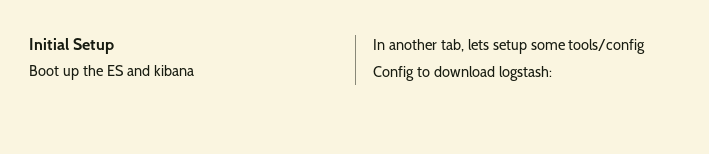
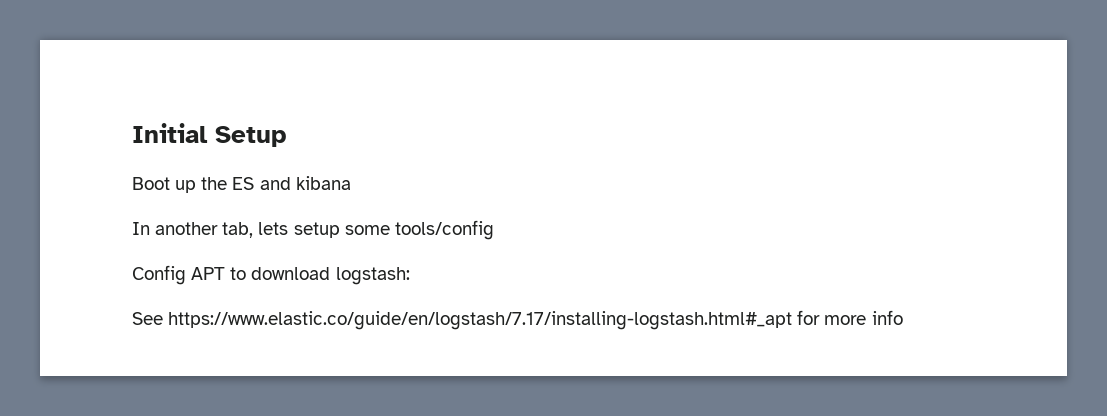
(414, 73) none -> [191,267,226,280] APT
(552, 73) none -> [132,310,903,330] // See https://www.elastic.co/guide/en/logstash/7.17/installing-logstash.html#_apt for more info

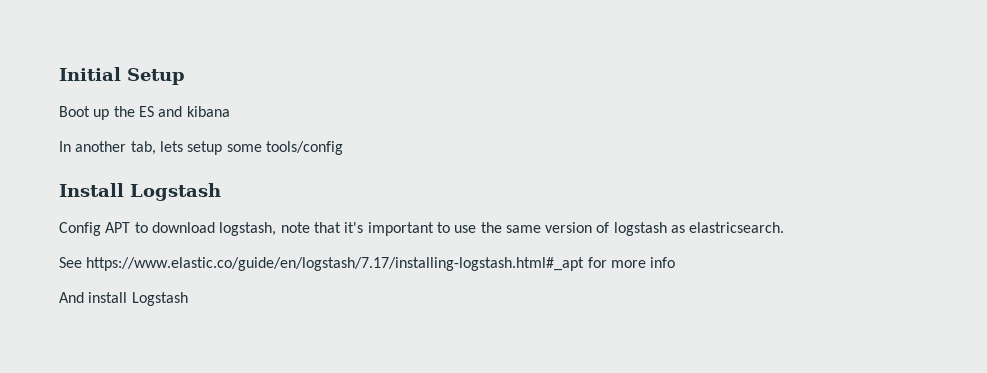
(494, 230) none -> [59,183,221,201] // Install Logstash
[335,267,410,285] logstash: -> [219,222,785,236] logstash, note that it's important to use the same version of logstash as elastricsearch.
(903, 317) none -> [59,292,188,306] // And install Logstash

